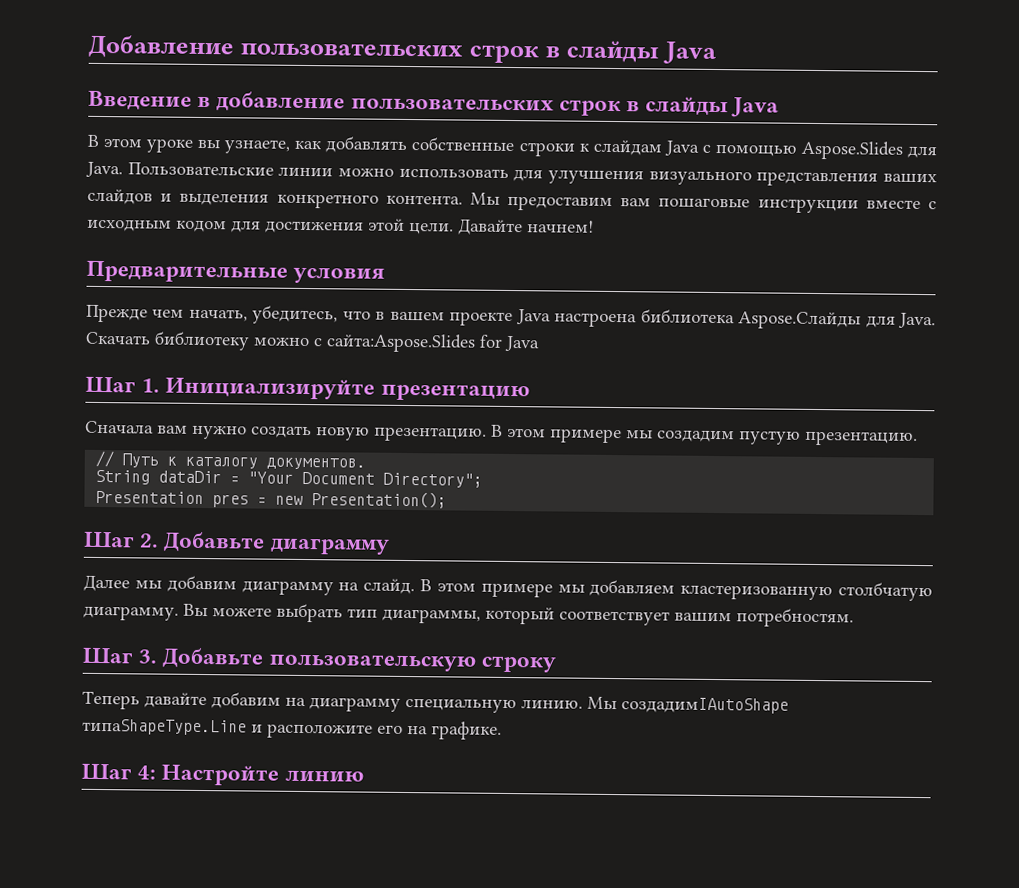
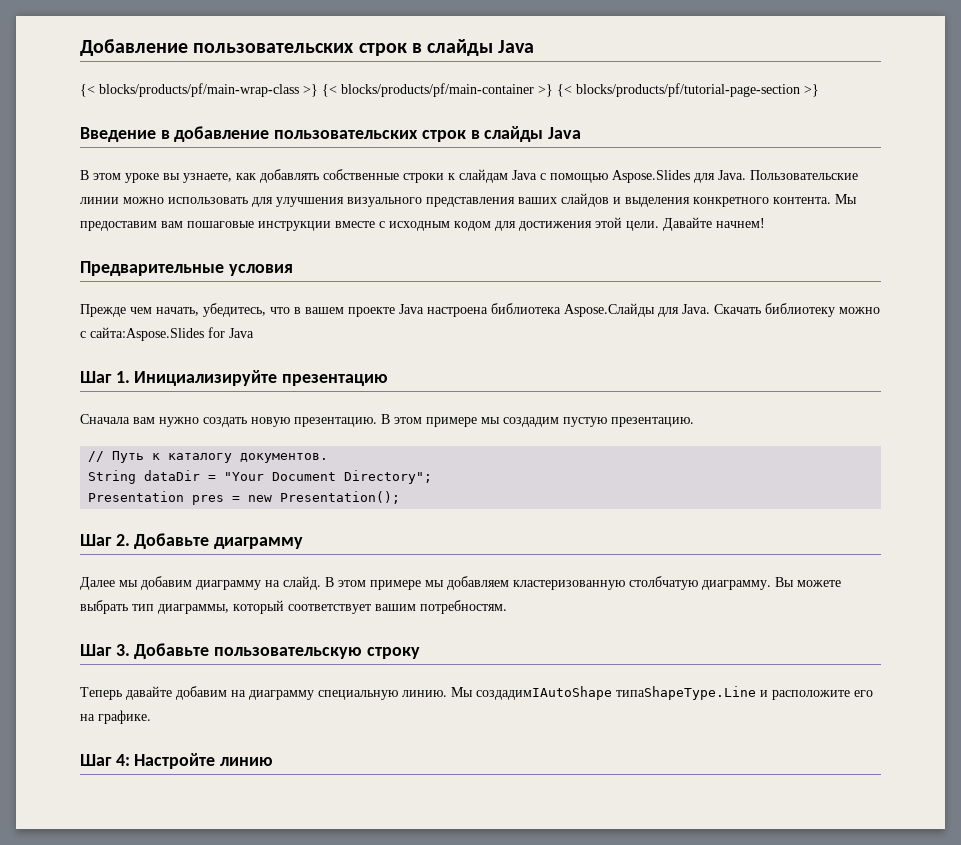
(718, 53) none -> [80,83,819,97] // {< blocks/products/pf/main-wrap-class >} {< blocks/products/pf/main-container >} {< blocks/products/pf/tutorial-page-section >}

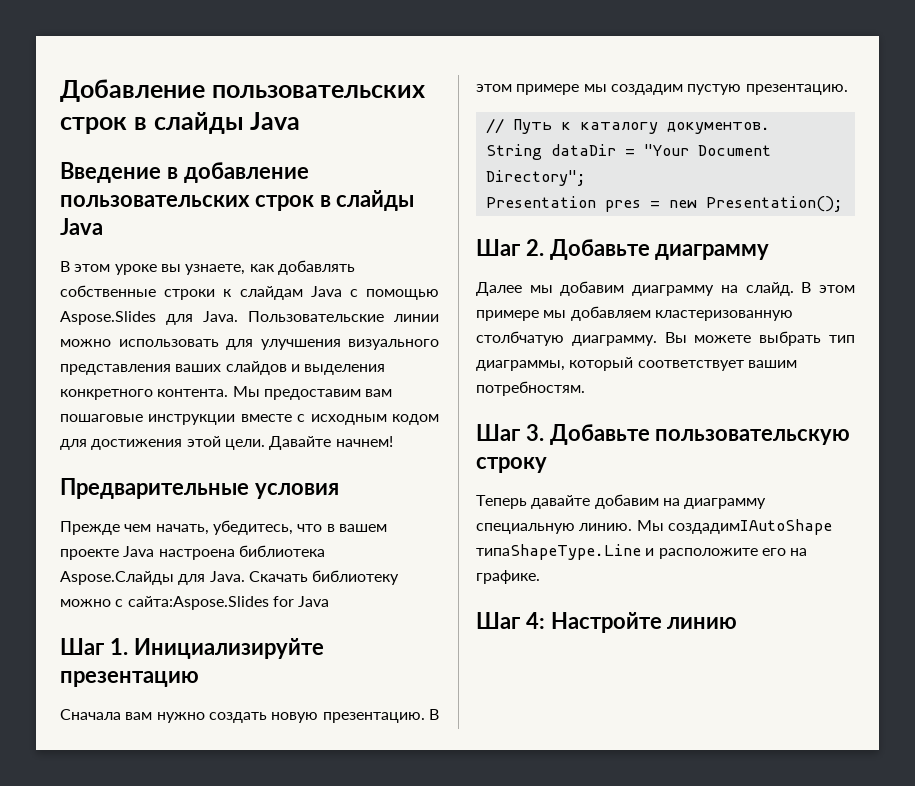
[80,83,819,97] // {< blocks/products/pf/main-wrap-class >} {< blocks/products/pf/main-container >} {< blocks/products/pf/tutorial-page-section >} -> (301, 121) none

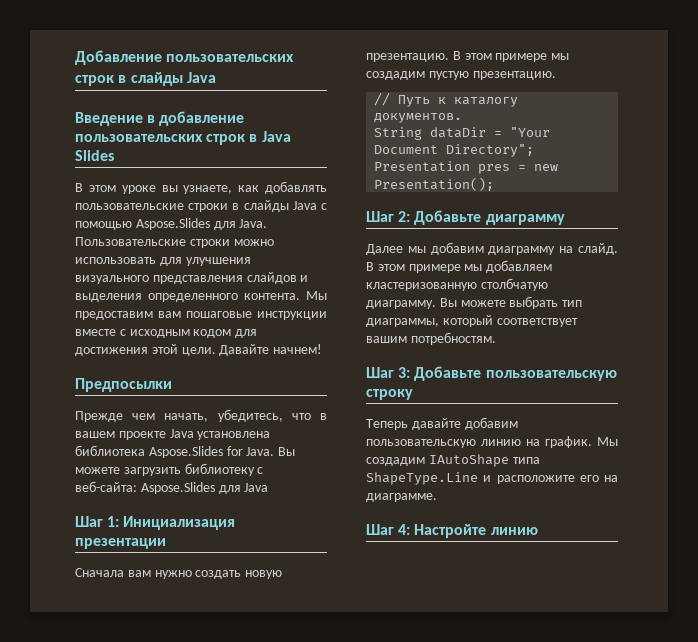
[336,190,415,211] [60,218,103,235] слайды Java -> [261,131,291,142] [75,150,114,161] Java Slides
[60,285,303,300] собственные строки к слайдам -> [75,200,289,212] пользовательские строки в слайды
[394,314,439,322] линии -> [189,239,230,248] строки
[175,364,222,372] ваших -> (243, 279) none
[60,389,153,400] конкретного -> [148,293,238,302] определенного
[60,478,339,499] Предварительные условия -> [75,378,172,392] Предпосылки
[158,545,325,560] [60,570,400,585] [60,596,294,610] настроена библиотека Aspose.Слайды для Java. Скачать библиотеку можно с сайта:Aspose.Slides for -> [197,431,271,440] [75,445,296,458] [75,463,264,476] [75,481,241,494] установлена библиотека Aspose.Slides for Java. Вы можете загрузить библиотеку с веб-сайта: Aspose.Slides для
[109,638,324,659] [60,671,199,687] 1. Инициализируйте презентацию -> [107,516,236,530] [75,538,166,549] 1: Инициализация презентации
[525,239,544,256] 2. -> [398,211,411,222] 2:
[525,424,544,441] 3. -> [398,367,411,378] 3:
[662,498,767,509] [476,519,832,535] [476,544,641,560] на диаграмму специальную линию. Мы создадимIAutoShape типаShapeType.Line -> [366,436,618,448] [366,454,540,467] [366,472,478,485] пользовательскую линию на график. Мы создадим IAutoShape типа ShapeType.Line
[476,570,540,584] графике. -> [366,493,437,502] диаграмме.

